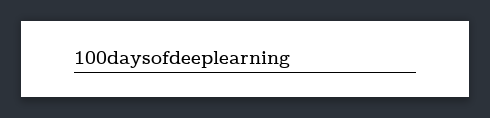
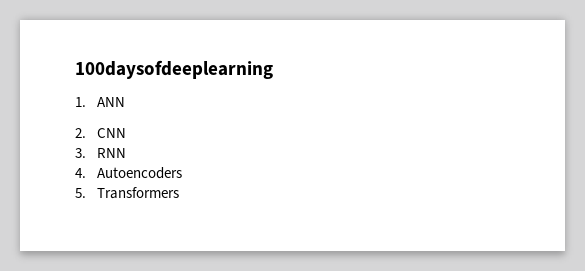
(290, 59) none -> [75,97,125,107] [75,128,126,138] [75,148,126,158] [75,167,182,179] [75,187,179,199] // 1. ANN // 2. CNN // 3. RNN // 4. Autoencoders // 5. Transformers

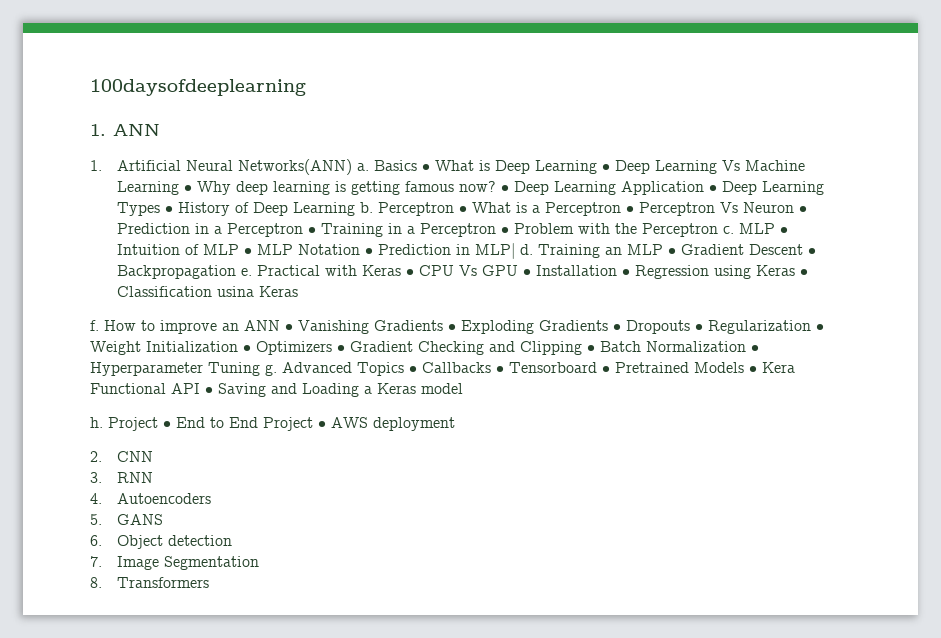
[75,97,125,107] // 1. ANN -> [90,123,160,136] [90,159,805,175] [116,181,824,195] [116,202,807,216] [116,223,788,237] [116,243,816,259] [116,265,808,279] [116,286,298,297] [90,320,824,334] [90,341,759,355] [90,362,795,376] [90,383,463,397] [90,417,455,431] // 1. ANN // 1. Artificial Neural Networks(ANN) a. Basics • What is Deep Learning • Deep Learning Vs Machine Learning • Why deep learning is getting famous now? • Deep Learning Application • Deep Learning Types • History of Deep Learning b. Perceptron • What is a Perceptron • Perceptron Vs Neuron • Prediction in a Perceptron • Training in a Perceptron • Problem with the Perceptron c. MLP • Intuition of MLP • MLP Notation • Prediction in MLP| d. Training an MLP • Gradient Descent • Backpropagation e. Practical with Keras • CPU Vs GPU • Installation • Regression using Keras • Classification usina Keras // f. How to improve an ANN • Vanishing Gradients • Exploding Gradients • Dropouts • Regularization • Weight Initialization • Optimizers • Gradient Checking and Clipping • Batch Normalization • Hyperparameter Tuning g. Advanced Topics • Callbacks • Tensorboard • Pretrained Models • Kera Functional API • Saving and Loading a Keras model // h. Project • End to End Project • AWS deployment
(86, 193) none -> [116,514,163,525] [90,535,232,549] [90,556,259,570] [90,577,102,588] GANS // 6. Object detection // 7. Image Segmentation // 8.

